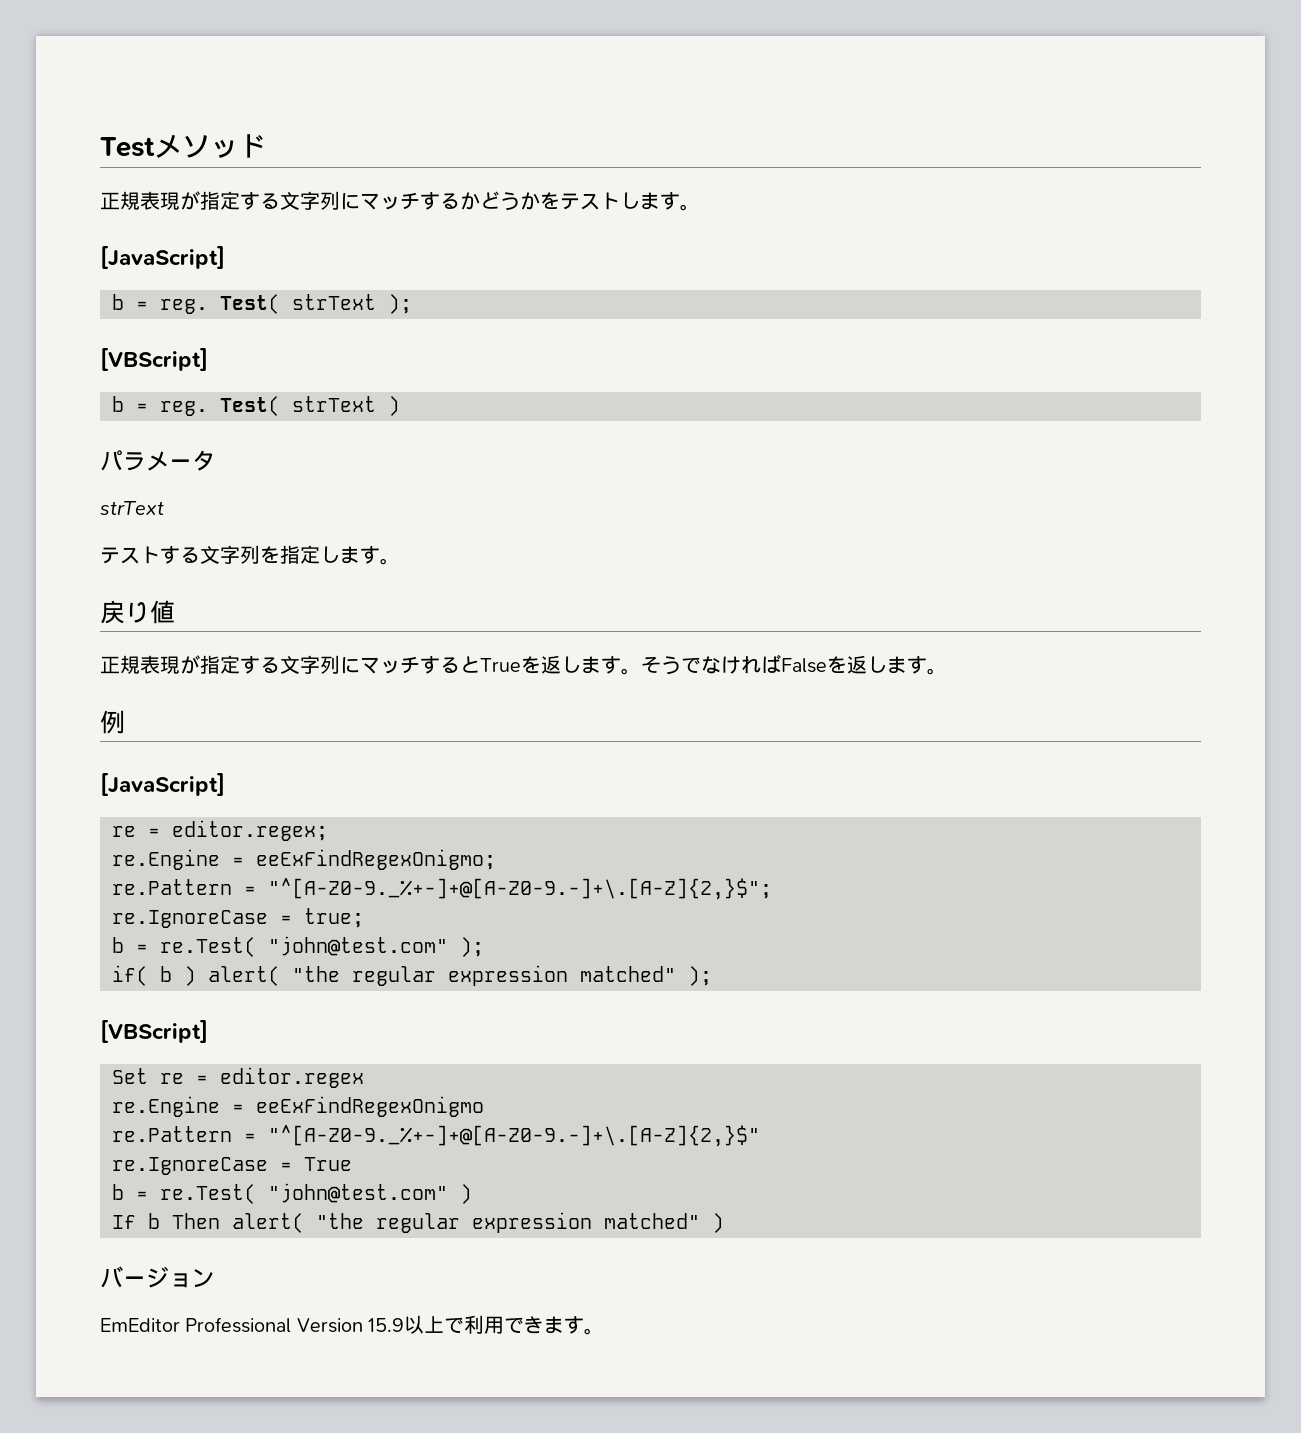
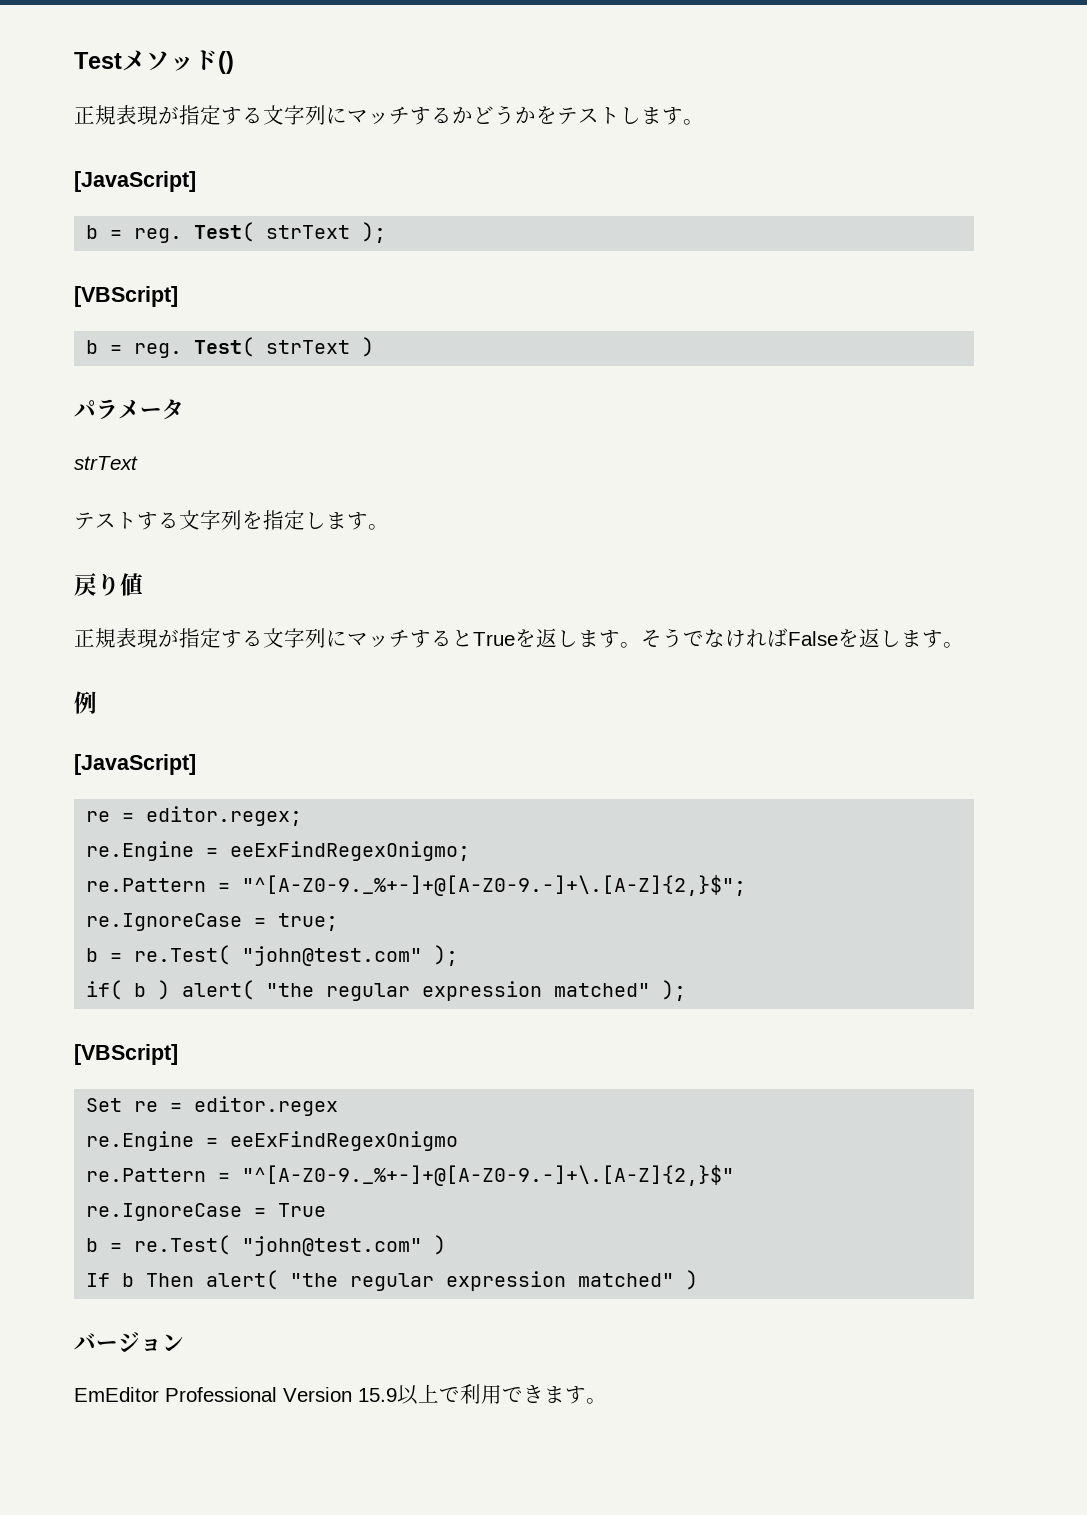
(266, 146) none -> [218,51,234,74] ()

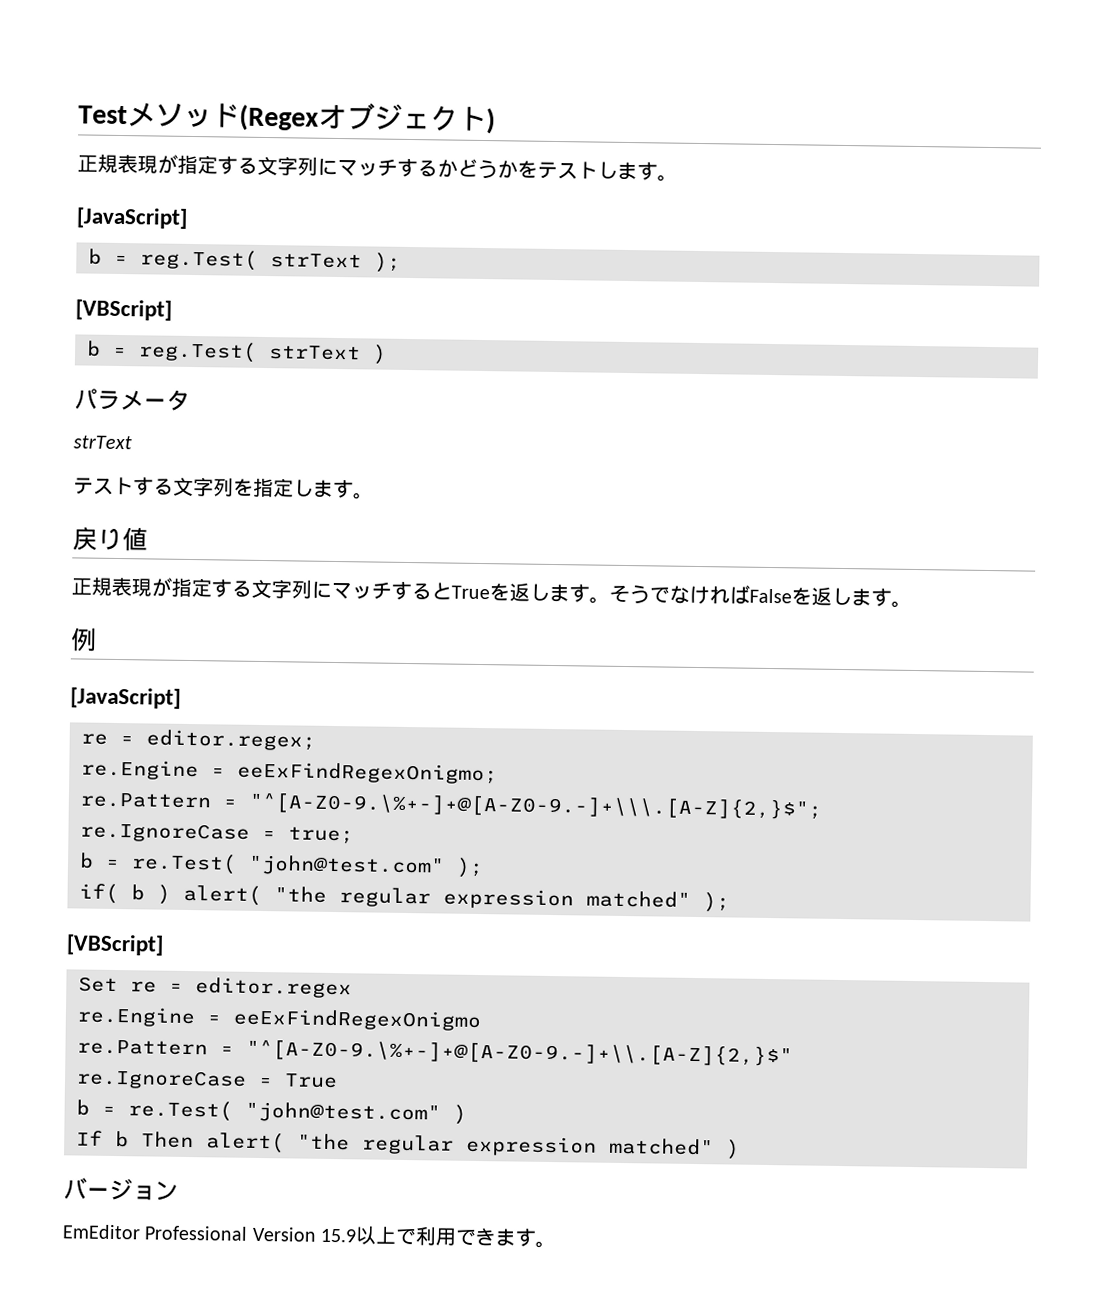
[218,51,234,74] () -> [239,103,496,135] (Regexオブジェクト)
[134,222,255,243] reg. Test( -> [140,249,258,271] reg.Test(
[134,337,255,358] reg. Test( -> [138,341,257,363] reg.Test(
[242,875,747,896] "^[A-Z0-9._%+-]+@[A-Z0-9.-]+\.[A-Z]{2,}$"; -> [249,792,822,820] "^[A-Z0-9.\%+-]+@[A-Z0-9.-]+\\\.[A-Z]{2,}$";
[242,1165,735,1186] "^[A-Z0-9._%+-]+@[A-Z0-9.-]+\.[A-Z]{2,}$" -> [246,1039,793,1067] "^[A-Z0-9.\%+-]+@[A-Z0-9.-]+\\.[A-Z]{2,}$"

